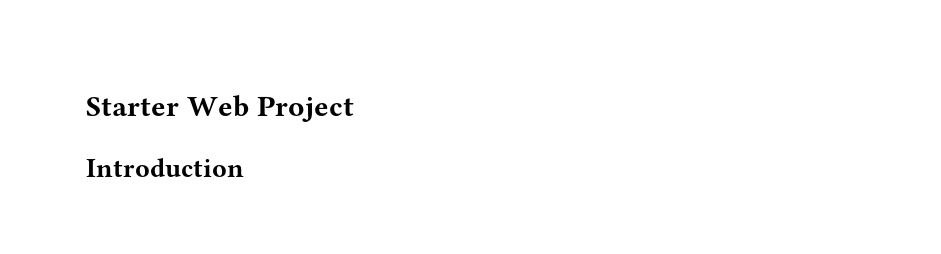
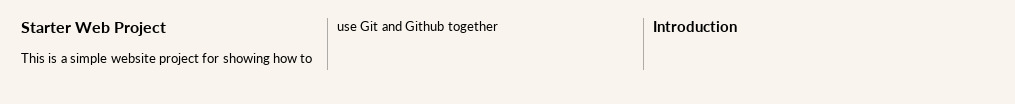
(355, 109) none -> [21,53,313,65] [337,21,498,33] // This is a simple website project for showing how to use Git and Github together

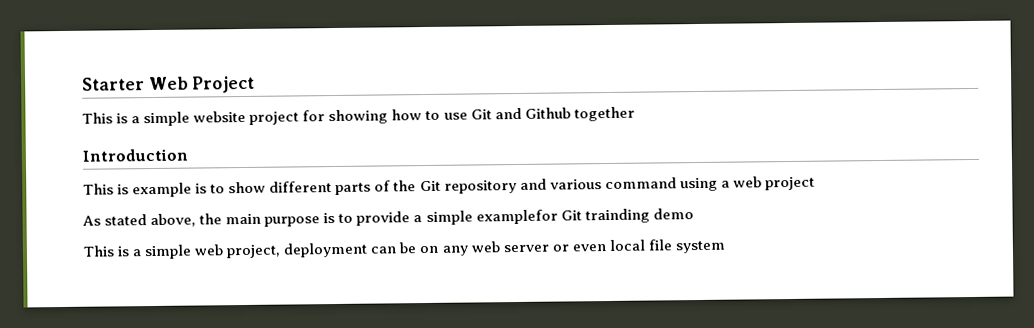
(737, 26) none -> [83,176,815,198] [82,208,694,228] [83,239,725,260] // This is example is to show different parts of the Git repository and various command using a web project // As stated above, the main purpose is to provide a simple examplefor Git trainding demo // This is a simple web project, deployment can be on any web server or even local file system

